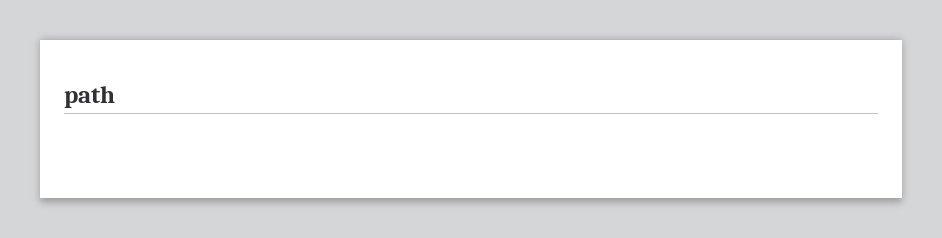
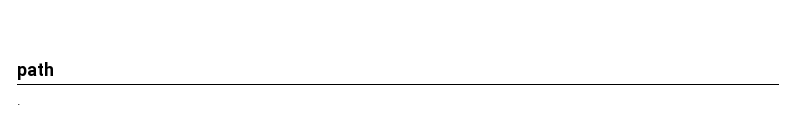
(115, 97) none -> [17,104,21,105] // .

